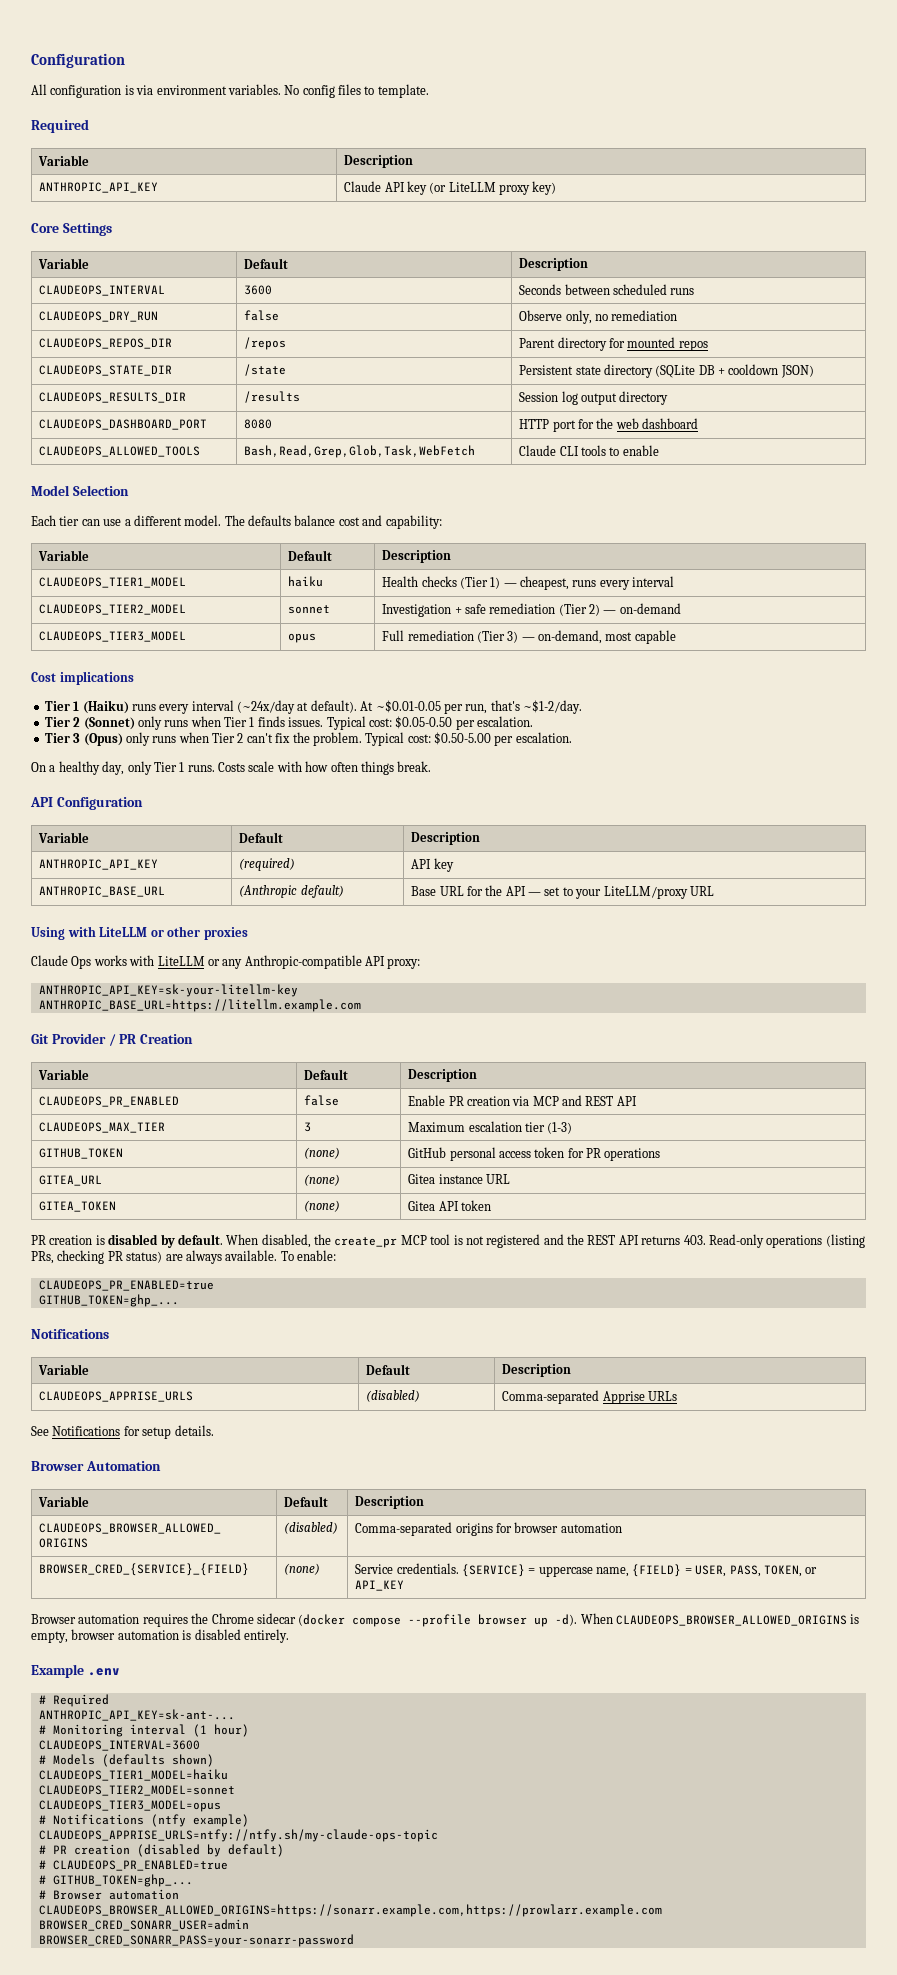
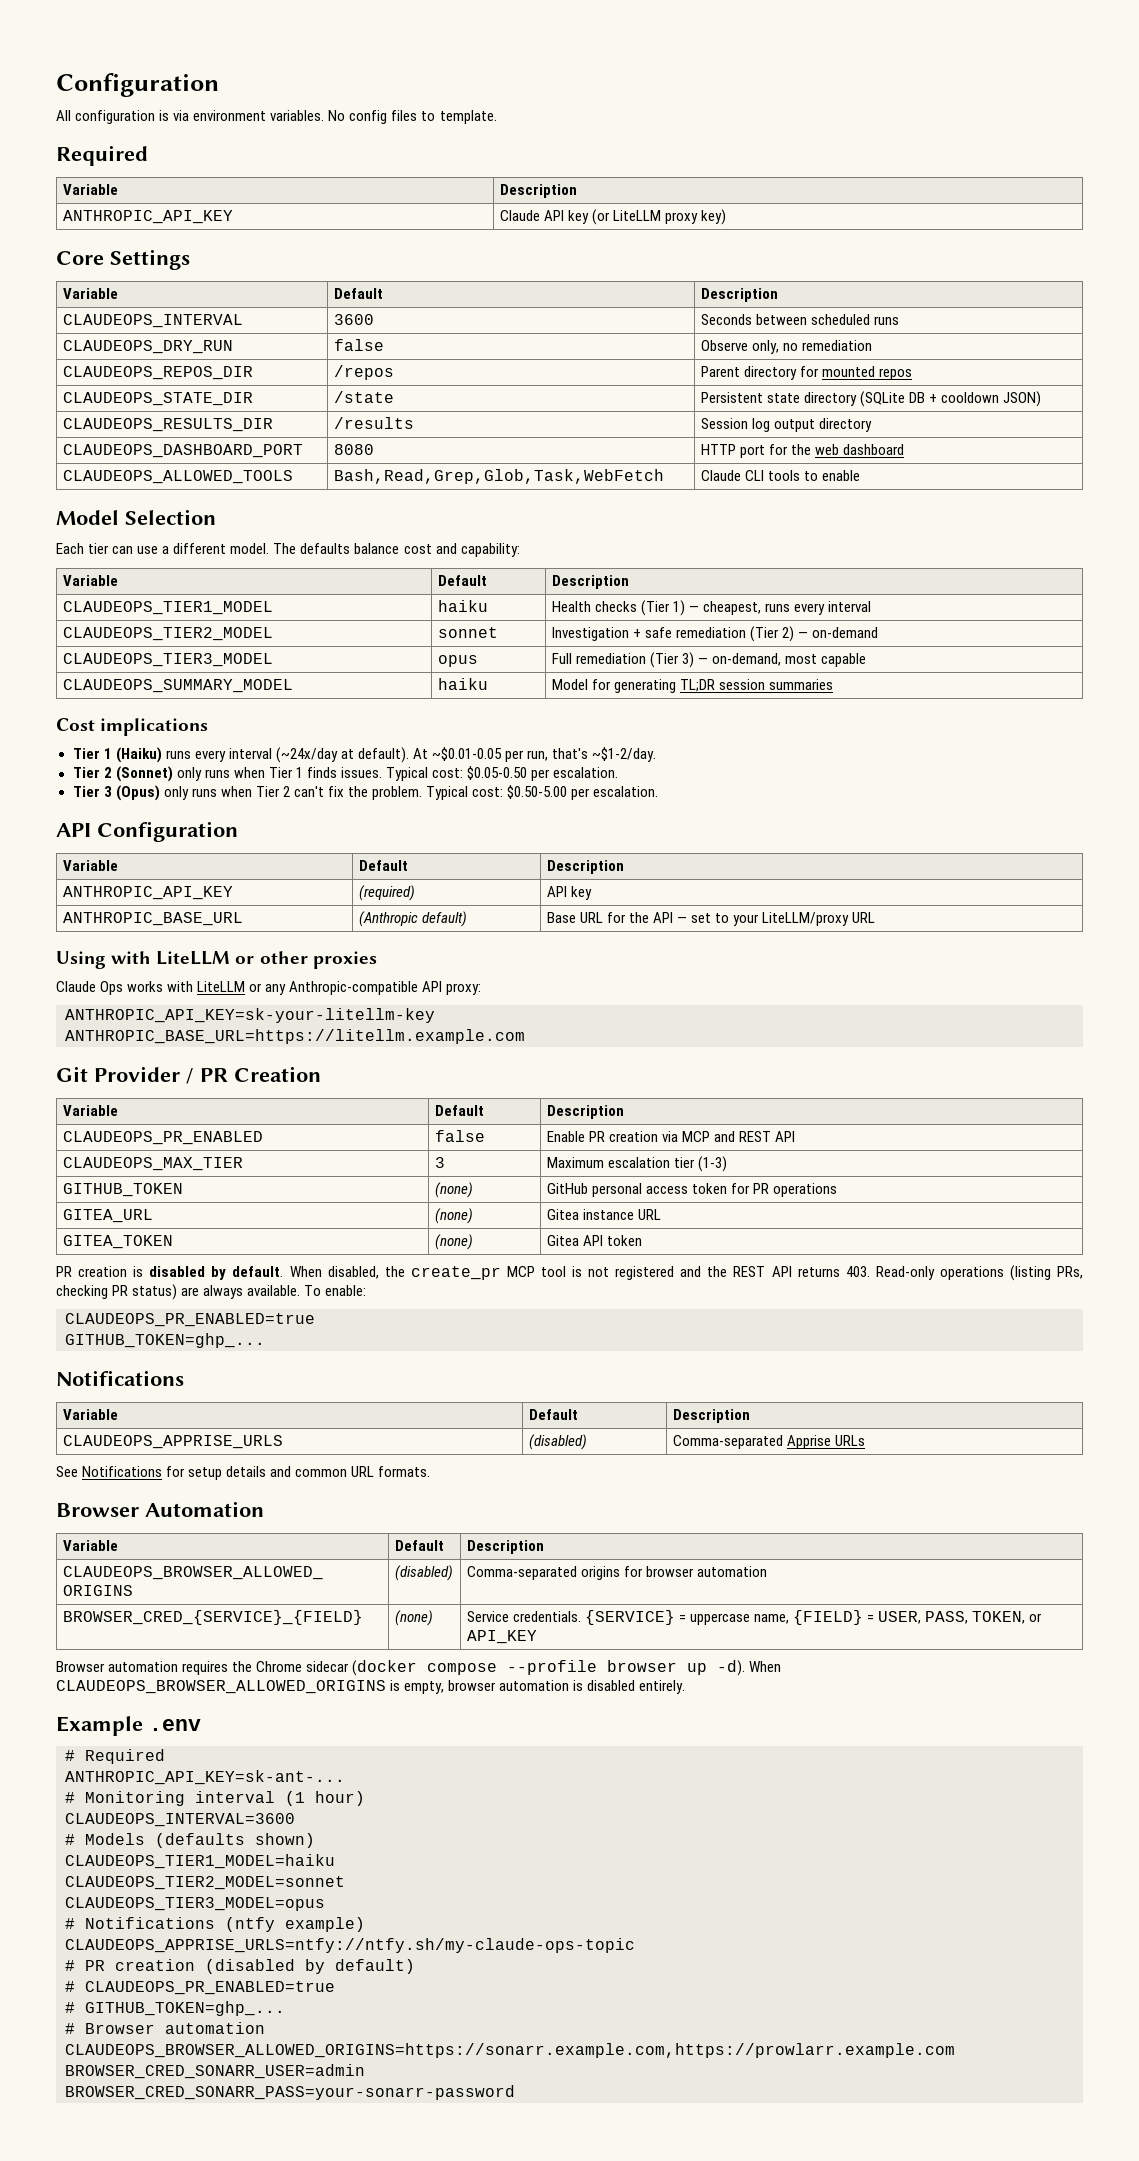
(676, 637) none -> [62,679,293,693] [437,678,488,690] [551,679,833,693] // CLAUDEOPS_SUMMARY_MODEL | haiku | Model for generating TL;DR session summaries
[31,761,432,775] // On a healthy day, only Tier 1 runs. Costs scale with how often things break. -> (659, 791) none
[174,1425,214,1436] details. -> [226,1466,431,1477] details and common URL formats.

